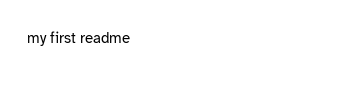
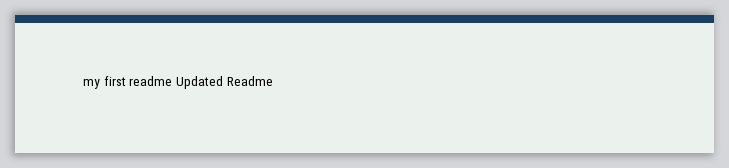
(130, 37) none -> [175,76,273,89] Updated Readme

